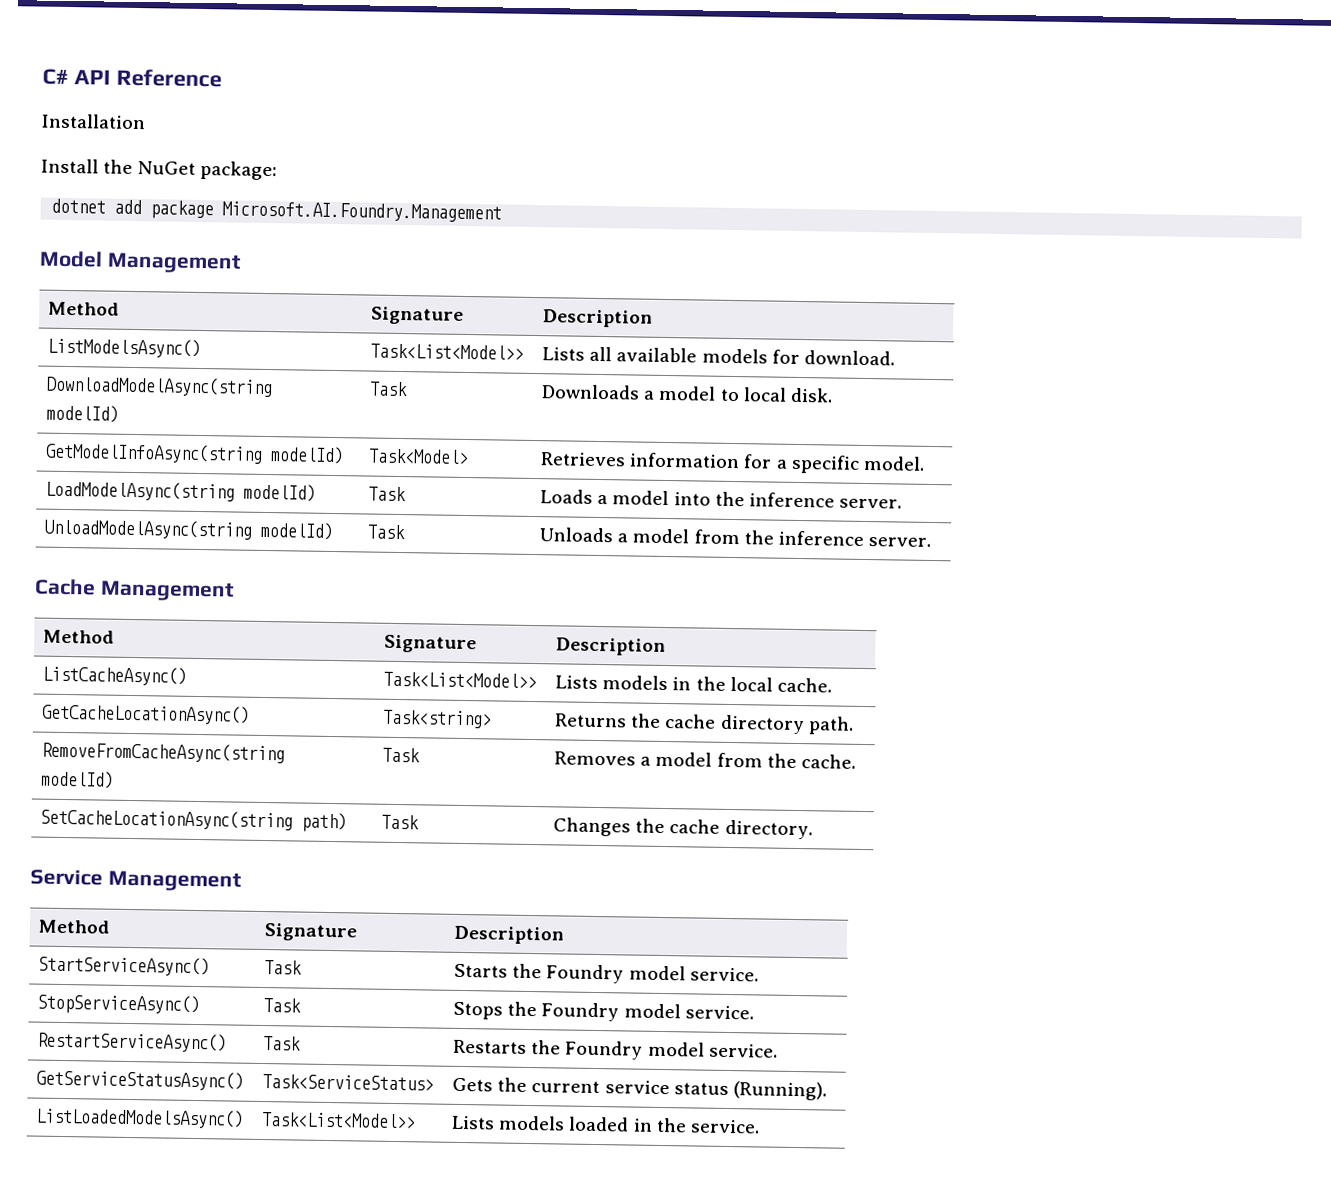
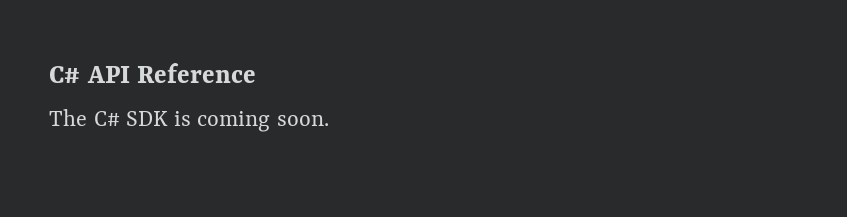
[41,113,146,130] [41,158,278,181] [51,198,503,223] [39,250,242,274] [48,301,120,316] [371,306,465,325] [543,309,654,328] [47,337,202,359] [370,343,525,360] [542,346,895,366] [46,375,274,398] [46,404,120,423] [369,381,409,397] [541,384,833,403] [45,442,345,465] [368,448,470,465] [540,452,925,474] [45,480,317,502] [368,486,407,502] [540,489,902,509] [44,518,335,541] [367,524,407,540] [539,527,931,547] [34,578,235,602] [43,629,115,644] [384,634,478,654] [556,637,667,657] [42,665,188,686] [383,671,538,689] [555,675,832,693] [42,703,251,725] [382,709,493,729] [555,713,854,735] [41,741,286,764] [41,770,115,789] [382,747,421,763] [554,751,856,769] [40,808,348,833] [381,814,420,830] [553,817,813,840] [30,869,242,892] [38,919,111,934] [264,923,359,942] [454,925,565,945] [38,955,211,977] [264,960,303,975] [454,963,759,984] [37,993,201,1016] [263,998,302,1013] [453,1001,754,1022] [37,1031,228,1053] [263,1036,302,1051] [453,1039,778,1060] [36,1069,245,1091] [262,1074,435,1091] [452,1077,827,1101] [35,1107,245,1129] [261,1112,417,1129] [451,1115,760,1134] Installation // Install the NuGet package: // dotnet add package Microsoft.AI.Foundry.Management // Model Management // Method | Signature | Description // ListModelsAsync() | Task<List<Model>> | Lists all available models for download. // DownloadModelAsync(string modelId) | Task | Downloads a model to local disk. // GetModelInfoAsync(string modelId) | Task<Model> | Retrieves information for a specific model. // LoadModelAsync(string modelId) | Task | Loads a model into the inference server. // UnloadModelAsync(string modelId) | Task | Unloads a model from the inference server. // Cache Management // Method | Signature | Description // ListCacheAsync() | Task<List<Model>> | Lists models in the local cache. // GetCacheLocationAsync() | Task<string> | Returns the cache directory path. // RemoveFromCacheAsync(string modelId) | Task | Removes a model from the cache. // SetCacheLocationAsync(string path) | Task | Changes the cache directory. // Service Management // Method | Signature | Description // StartServiceAsync() | Task | Starts the Foundry model service. // StopServiceAsync() | Task | Stops the Foundry model service. // RestartServiceAsync() | Task | Restarts the Foundry model service. // GetServiceStatusAsync() | Task<ServiceStatus> | Gets the current service status (Running). // ListLoadedModelsAsync() | Task<List<Model>> | Lists models loaded in the service. -> [49,109,330,132] The C# SDK is coming soon.

